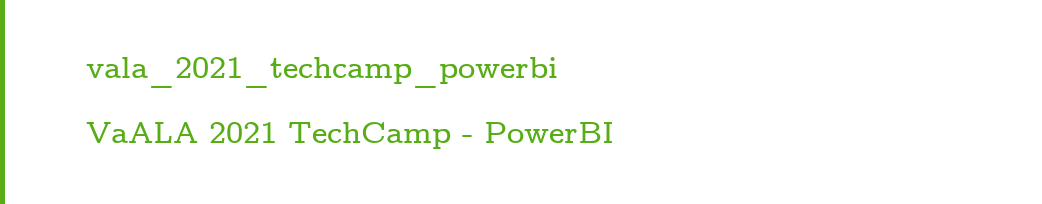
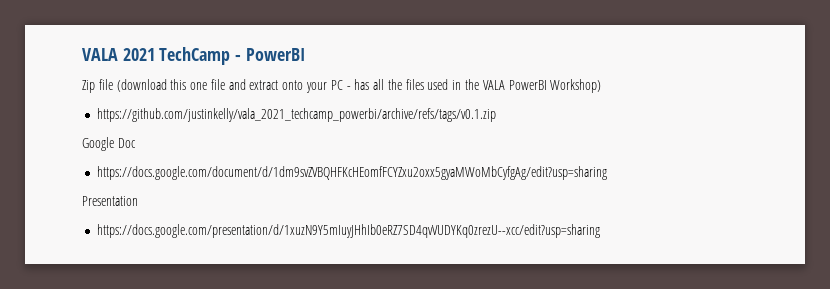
[86,57,558,88] [86,122,198,143] vala_2021_techcamp_powerbi // VaALA -> [82,48,118,61] VALA
(614, 132) none -> [82,79,602,93] [97,108,497,122] [82,137,136,151] [97,166,608,180] [82,196,138,206] [97,224,601,238] // Zip file (download this one file and extract onto your PC - has all the files used in the VALA PowerBI Workshop) // https://github.com/justinkelly/vala_2021_techcamp_powerbi/archive/refs/tags/v0.1.zip // Google Doc // https://docs.google.com/document/d/1dm9svZVBQHFKcHEomfFCYZxu2oxx5gyaMWoMbCyfgAg/edit?usp=sharing // Presentation // https://docs.google.com/presentation/d/1xuzN9Y5mIuyJHhIb0eRZ7SD4qvVUDYKq0zrezU--xcc/edit?usp=sharing

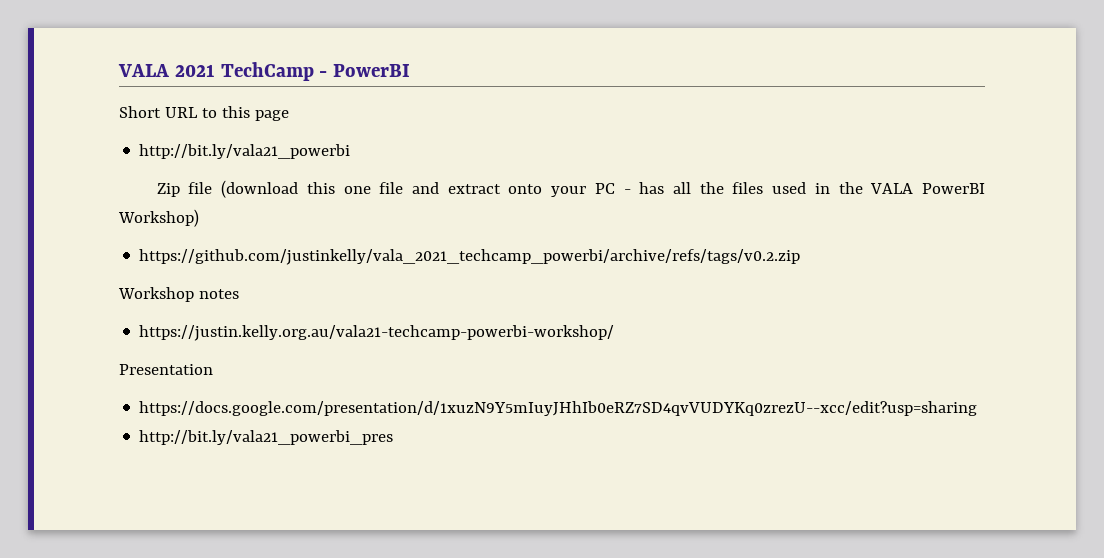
(305, 54) none -> [119,106,289,121] [139,144,351,159] // Short URL to this page // http://bit.ly/vala21_powerbi
[97,108,497,122] [82,137,136,151] [97,166,608,180] https://github.com/justinkelly/vala_2021_techcamp_powerbi/archive/refs/tags/v0.1.zip // Google Doc // https://docs.google.com/document/d/1dm9svZVBQHFKcHEomfFCYZxu2oxx5gyaMWoMbCyfgAg/edit?usp=sharing -> [139,249,801,265] [118,287,239,302] [139,325,615,341] https://github.com/justinkelly/vala_2021_techcamp_powerbi/archive/refs/tags/v0.2.zip // Workshop notes // https://justin.kelly.org.au/vala21-techcamp-powerbi-workshop/
(601, 231) none -> [139,430,394,445] // http://bit.ly/vala21_powerbi_pres

